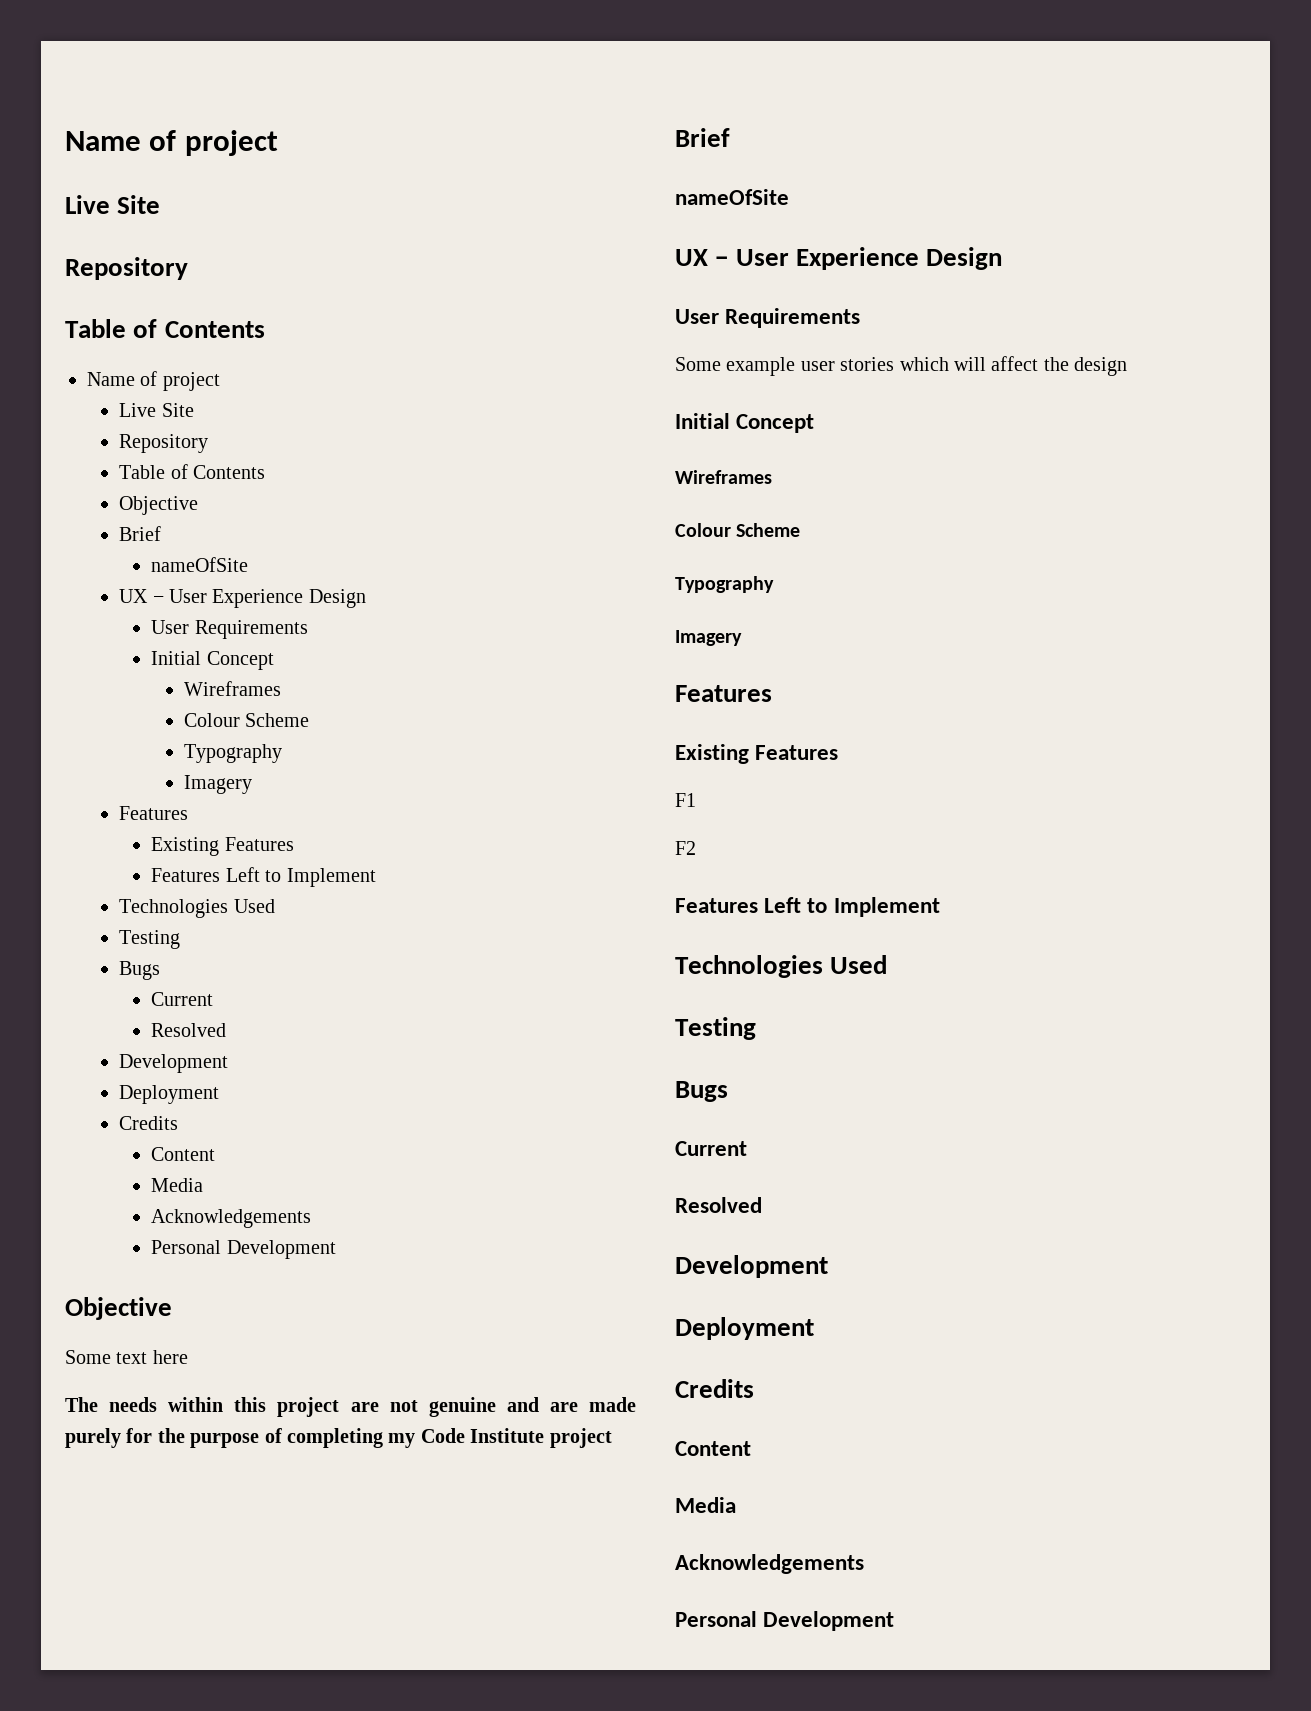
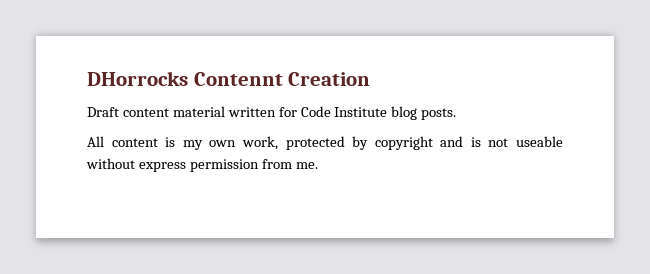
[65,130,278,156] [65,195,161,214] [65,257,188,280] [65,319,265,338] [87,371,220,391] [119,403,194,417] [119,434,209,453] [119,464,265,479] [119,496,199,515] [119,526,162,541] [151,557,249,572] [119,589,366,608] [151,620,308,639] [151,651,274,670] [183,681,281,696] [183,713,309,727] [183,744,282,763] [183,775,252,794] [119,806,189,820] [151,837,294,856] [151,867,376,887] [119,899,275,918] [119,930,181,949] [119,961,161,980] [151,992,214,1006] [151,1023,227,1037] [119,1054,229,1073] [119,1085,220,1104] [119,1116,179,1130] [151,1147,216,1161] [151,1178,204,1192] [151,1209,312,1228] [151,1240,336,1259] [65,1297,172,1320] [65,1350,188,1364] [65,1397,637,1417] [65,1428,612,1448] [675,128,730,147] [675,189,789,205] [675,247,1003,270] [675,308,861,328] [675,356,1128,376] [675,413,815,433] [675,470,772,484] [675,523,801,537] [675,576,774,593] [675,630,742,646] [675,685,772,702] [675,744,839,764] [675,793,696,807] [675,841,696,855] [675,897,940,917] [675,955,888,978] [675,1017,756,1040] [675,1081,728,1102] [675,1141,747,1156] [675,1197,762,1213] [675,1255,828,1278] [675,1317,814,1340] [675,1379,754,1398] [675,1441,751,1456] [675,1497,736,1513] [675,1554,864,1574] [675,1611,895,1631] Name of project // Live Site // Repository // Table of Contents // Name of project // Live Site // Repository // Table of Contents // Objective // Brief // nameOfSite // UX − User Experience Design // User Requirements // Initial Concept // Wireframes // Colour Scheme // Typography // Imagery // Features // Existing Features // Features Left to Implement // Technologies Used // Testing // Bugs // Current // Resolved // Development // Deployment // Credits // Content // Media // Acknowledgements // Personal Development // Objective // Some text here // The needs within this project are not genuine and are made purely for the purpose of completing my Code Institute project // Brief // nameOfSite // UX − User Experience Design // User Requirements // Some example user stories which will affect the design // Initial Concept // Wireframes // Colour Scheme // Typography // Imagery // Features // Existing Features // F1 // F2 // Features Left to Implement // Technologies Used // Testing // Bugs // Current // Resolved // Development // Deployment // Credits // Content // Media // Acknowledgements // Personal Development -> [87,71,371,86] [87,106,457,120] [87,136,563,150] [86,158,318,172] DHorrocks Contennt Creation // Draft content material written for Code Institute blog posts. // All content is my own work, protected by copyright and is not useable without express permission from me.

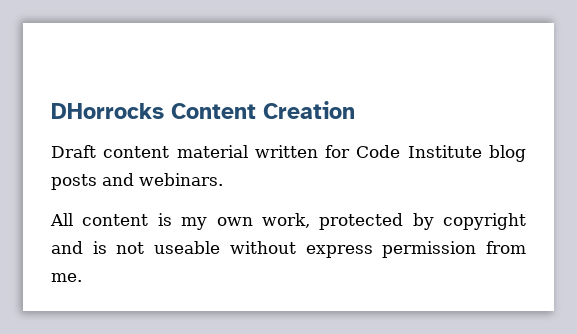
[193,72,283,86] Contennt -> [171,103,256,119] Content
[421,108,457,120] posts. -> [51,173,223,190] posts and webinars.

